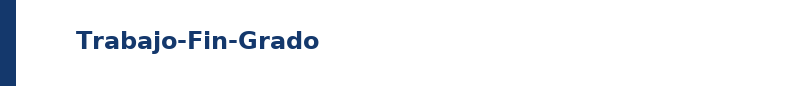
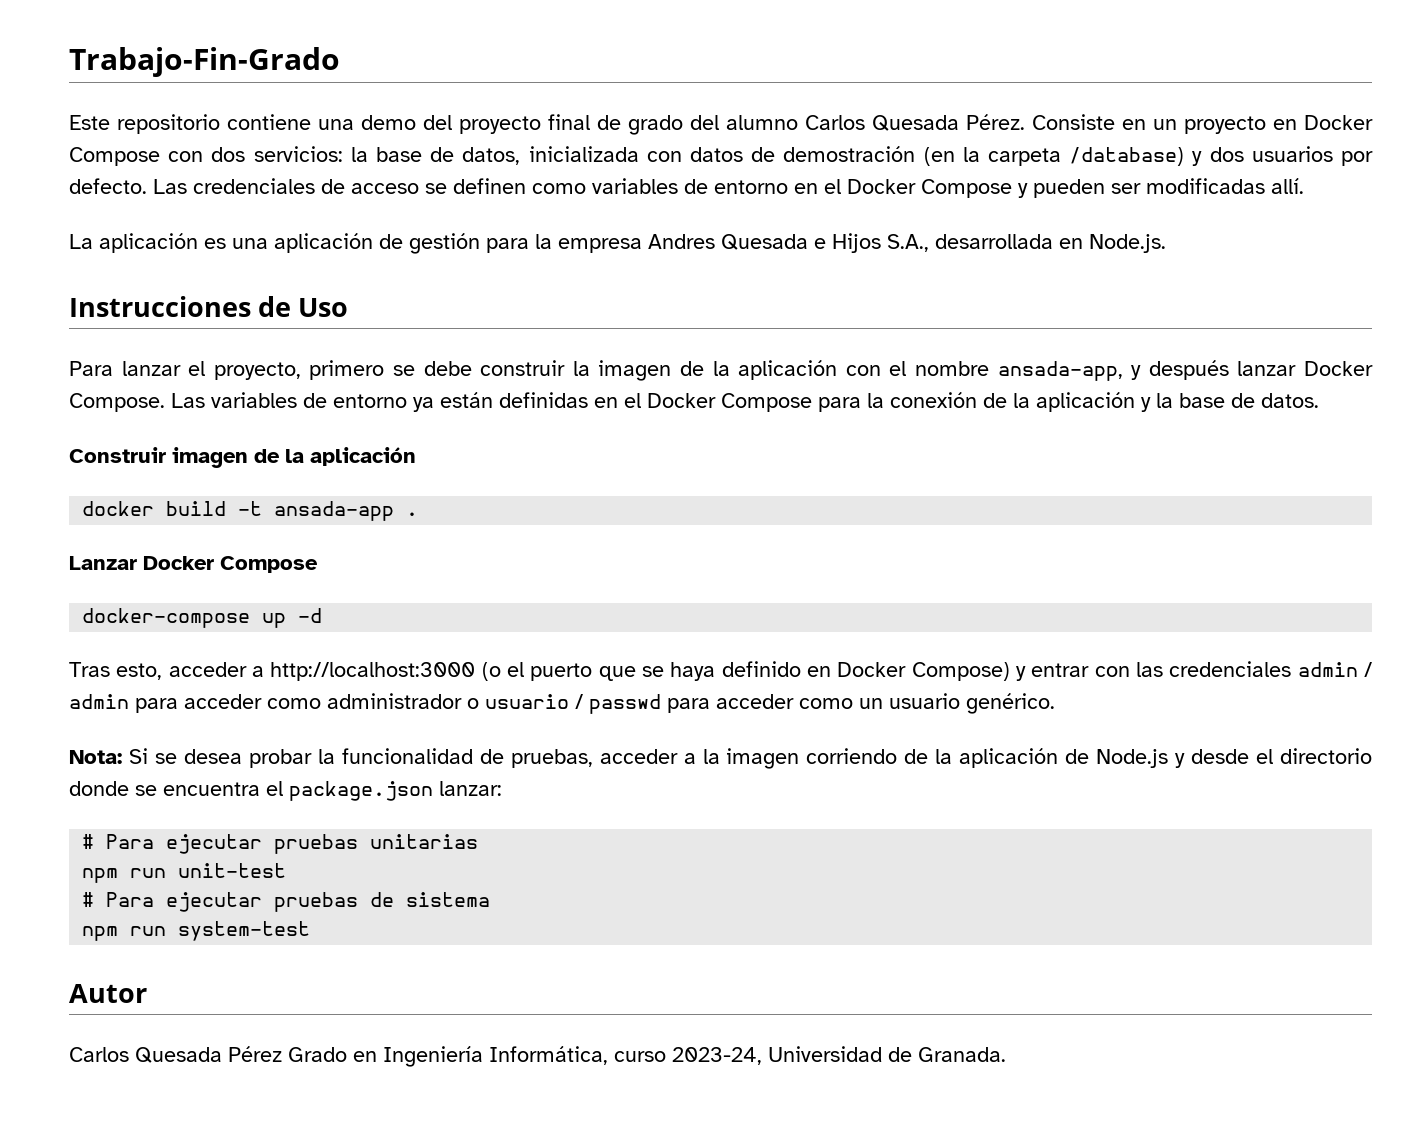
(319, 42) none -> [69,114,1373,135] [69,146,1374,166] [69,178,1304,198] [69,233,1166,254] [69,296,349,317] [69,360,1373,381] [69,392,1319,412] [69,447,416,468] [82,501,419,521] [69,556,318,573] [82,608,323,628] [69,661,1372,681] [69,693,1055,714] [69,748,1373,769] [69,781,502,801] [82,834,479,854] [82,863,287,883] [82,892,491,912] [82,921,311,941] [69,984,147,1003] [69,1046,1006,1067] // Este repositorio contiene una demo del proyecto final de grado del alumno Carlos Quesada Pérez. Consiste en un proyecto en Docker Compose con dos servicios: la base de datos, inicializada con datos de demostración (en la carpeta /database) y dos usuarios por defecto. Las credenciales de acceso se definen como variables de entorno en el Docker Compose y pueden ser modificadas allí. // La aplicación es una aplicación de gestión para la empresa Andres Quesada e Hijos S.A., desarrollada en Node.js. // Instrucciones de Uso // Para lanzar el proyecto, primero se debe construir la imagen de la aplicación con el nombre ansada-app, y después lanzar Docker Compose. Las variables de entorno ya están definidas en el Docker Compose para la conexión de la aplicación y la base de datos. // Construir imagen de la aplicación // docker build -t ansada-app . // Lanzar Docker Compose // docker-compose up -d // Tras esto, acceder a http://localhost:3000 (o el puerto que se haya definido en Docker Compose) y entrar con las credenciales admin / admin para acceder como administrador o usuario / passwd para acceder como un usuario genérico. // Nota: Si se desea probar la funcionalidad de pruebas, acceder a la imagen corriendo de la aplicación de Node.js y desde el directorio donde se encuentra el package.json lanzar: // # Para ejecutar pruebas unitarias // npm run unit-test // # Para ejecutar pruebas de sistema // npm run system-test // Autor // Carlos Quesada Pérez Grado en Ingeniería Informática, curso 2023-24, Universidad de Granada.

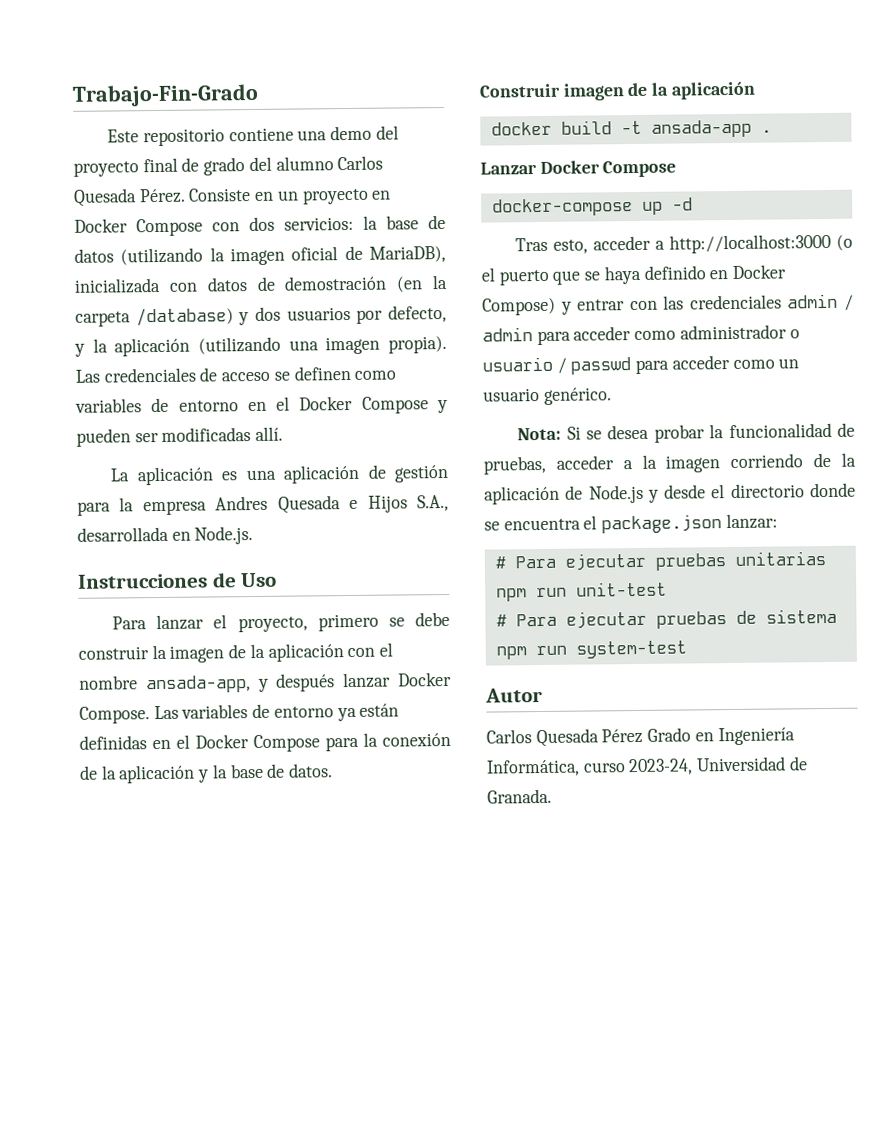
[462,147,521,165] datos, -> [74,245,446,266] datos (utilizando la imagen oficial de MariaDB),
[69,178,147,194] defecto. -> [388,304,447,323] [74,335,447,357] defecto, y la aplicación (utilizando una imagen propia).

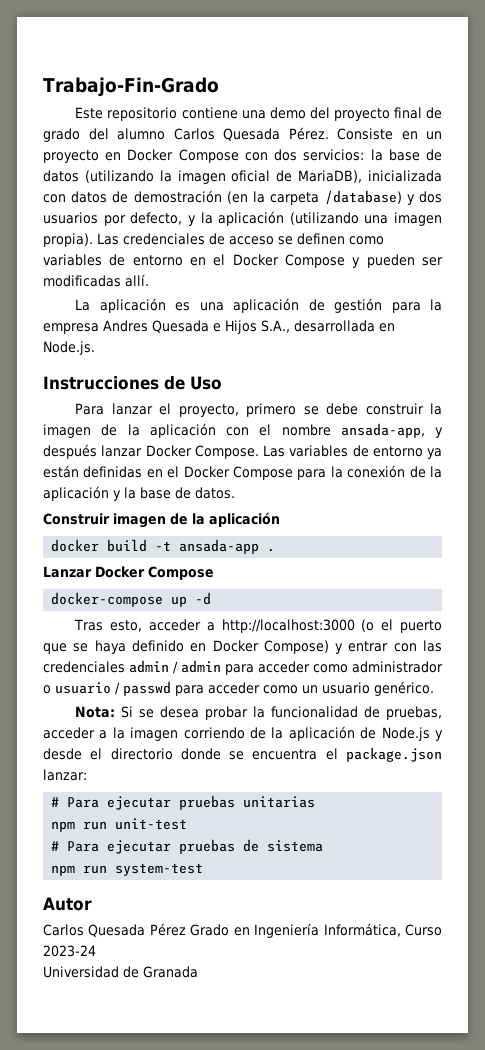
[582,758,694,776] curso 2023-24, -> [405,924,442,936] [43,945,96,957] Curso 2023-24 //
[487,788,552,804] Granada. -> [143,966,198,978] Granada

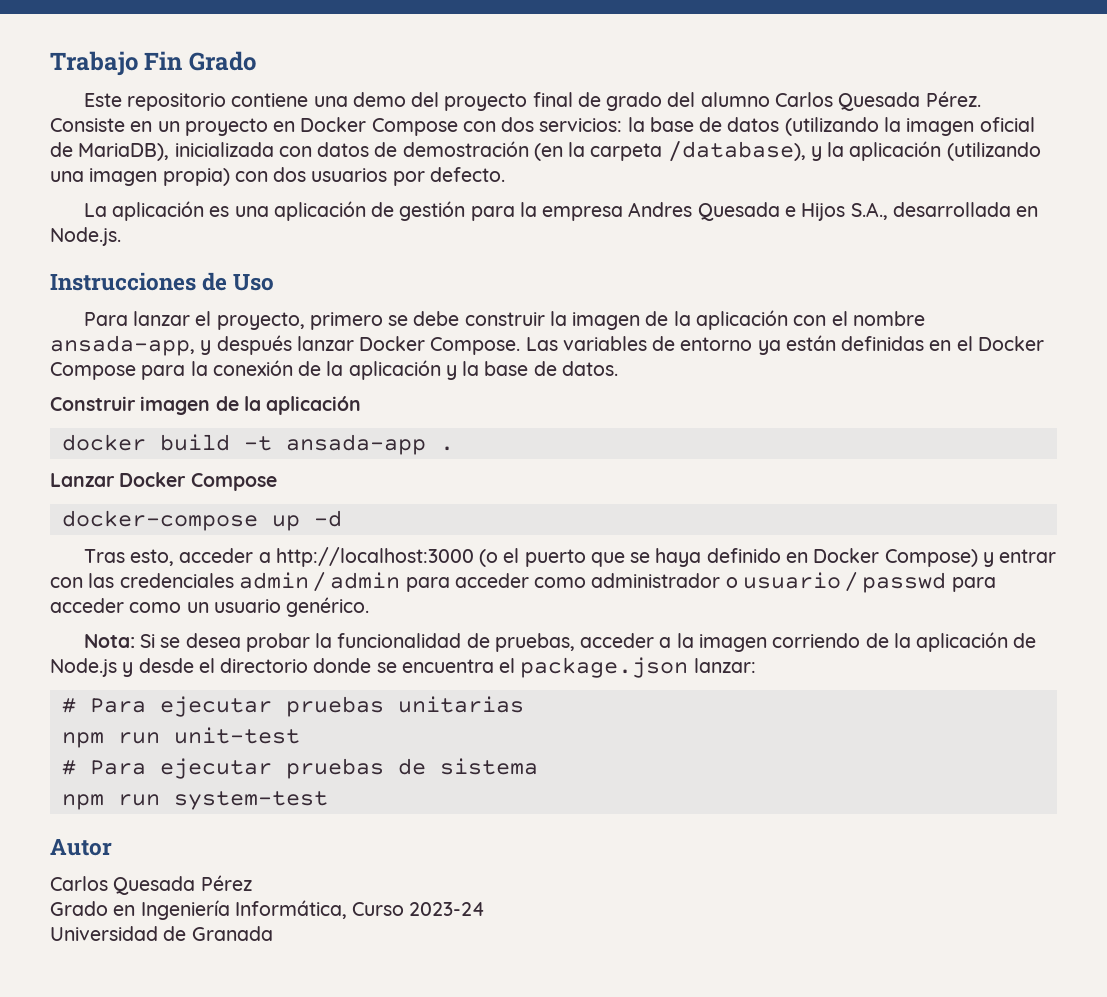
[43,77,219,97] Trabajo-Fin-Grado -> [50,51,256,76] Trabajo Fin Grado
[324,190,443,205] [43,212,183,226] /database) y dos usuarios por defecto, -> [667,141,806,162] /database),
[43,233,384,247] [43,254,443,268] [43,274,149,287] propia). Las credenciales de acceso se definen como variables de entorno en el Docker Compose y pueden ser modificadas allí. -> [162,167,505,186] propia) con dos usuarios por defecto.
(186, 929) none -> (252, 883) //

